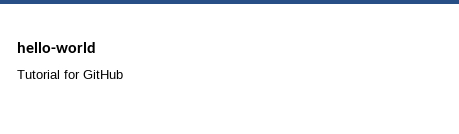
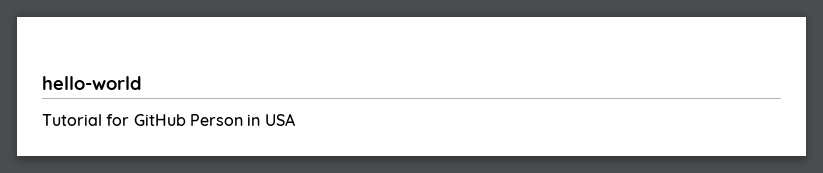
(123, 74) none -> [189,113,295,126] Person in USA

